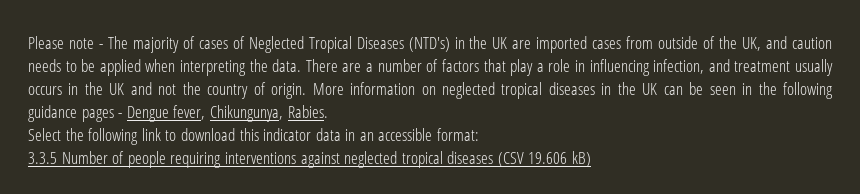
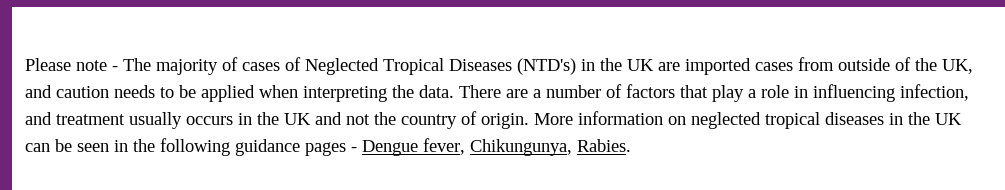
[28,128,480,145] [28,151,592,168] // Select the following link to download this indicator data in an accessible format: // 3.3.5 Number of people requiring interventions against neglected tropical diseases (CSV 19.606 kB) -> (631, 145) none

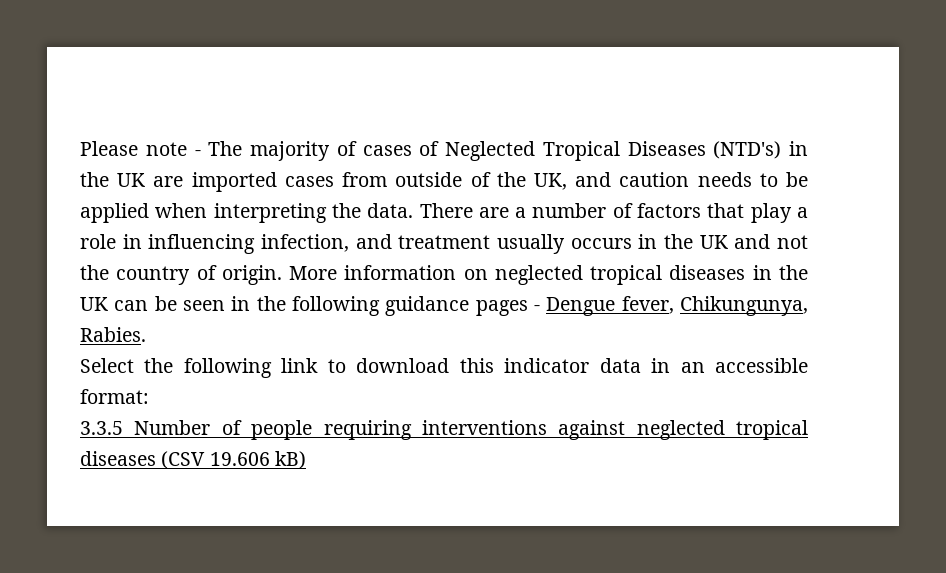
(631, 145) none -> [80,358,809,378] [80,389,149,404] [80,420,808,440] [80,451,306,469] // Select the following link to download this indicator data in an accessible format: // 3.3.5 Number of people requiring interventions against neglected tropical diseases (CSV 19.606 kB)

